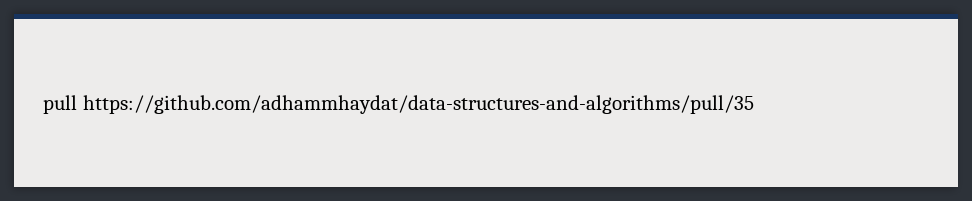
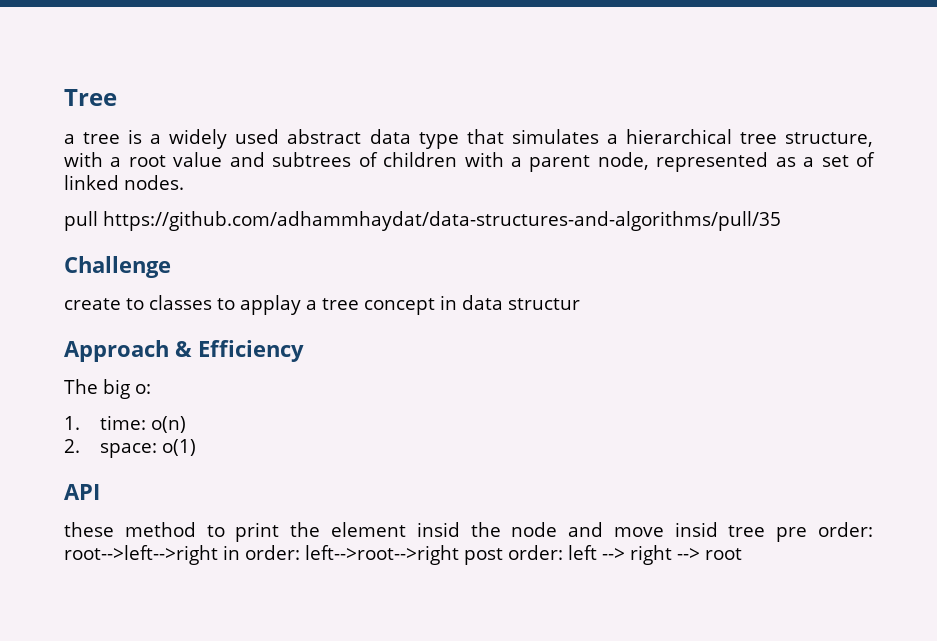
[43,95,754,114] pull https://github.com/adhammhaydat/data-structures-and-algorithms/pull/35 -> [64,89,117,106] [64,129,873,149] [64,152,875,172] [64,175,184,190] [64,211,781,231] [64,256,171,278] [64,295,580,315] [64,340,304,362] [64,379,151,399] [64,415,186,433] [64,439,196,458] [64,484,100,500] [64,522,874,542] [64,545,742,565] Tree // a tree is a widely used abstract data type that simulates a hierarchical tree structure, with a root value and subtrees of children with a parent node, represented as a set of linked nodes. // pull https://github.com/adhammhaydat/data-structures-and-algorithms/pull/35 // Challenge // create to classes to applay a tree concept in data structur // Approach & Efficiency // The big o: // 1. time: o(n) // 2. space: o(1) // API // these method to print the element insid the node and move insid tree pre order: root-->left-->right in order: left-->root-->right post order: left --> right --> root

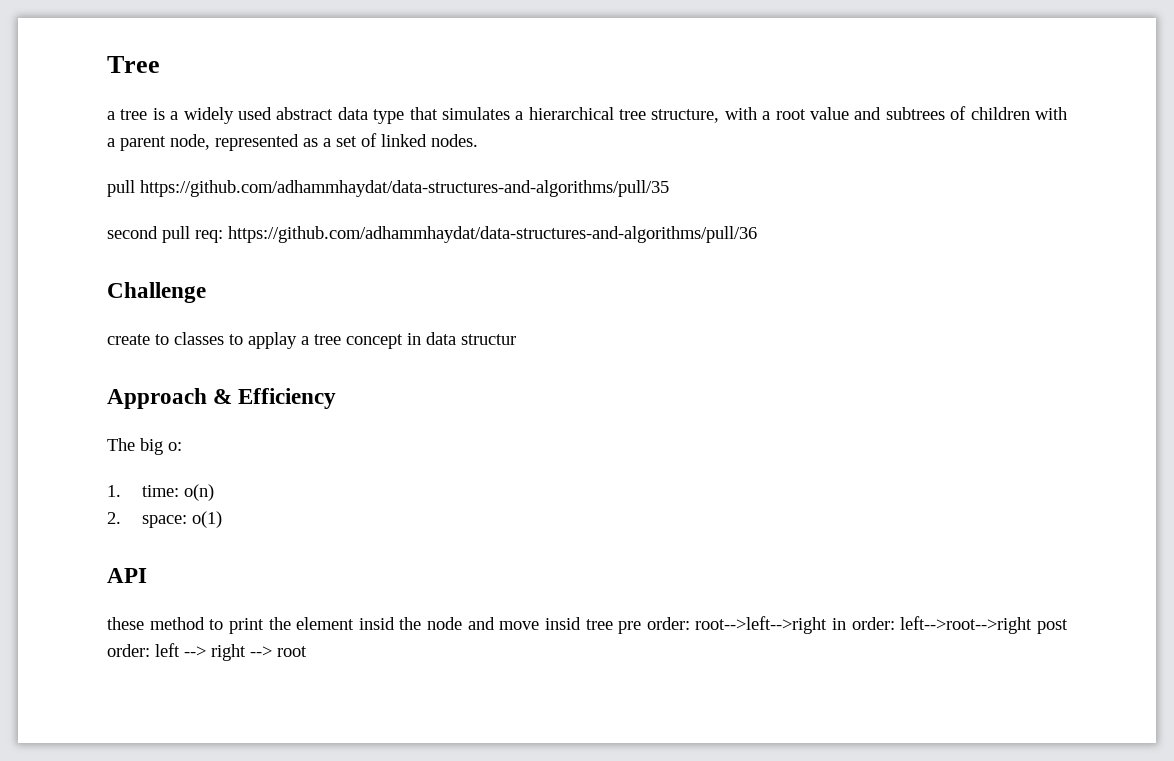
(781, 221) none -> [107,226,757,243] // second pull req: https://github.com/adhammhaydat/data-structures-and-algorithms/pull/36

